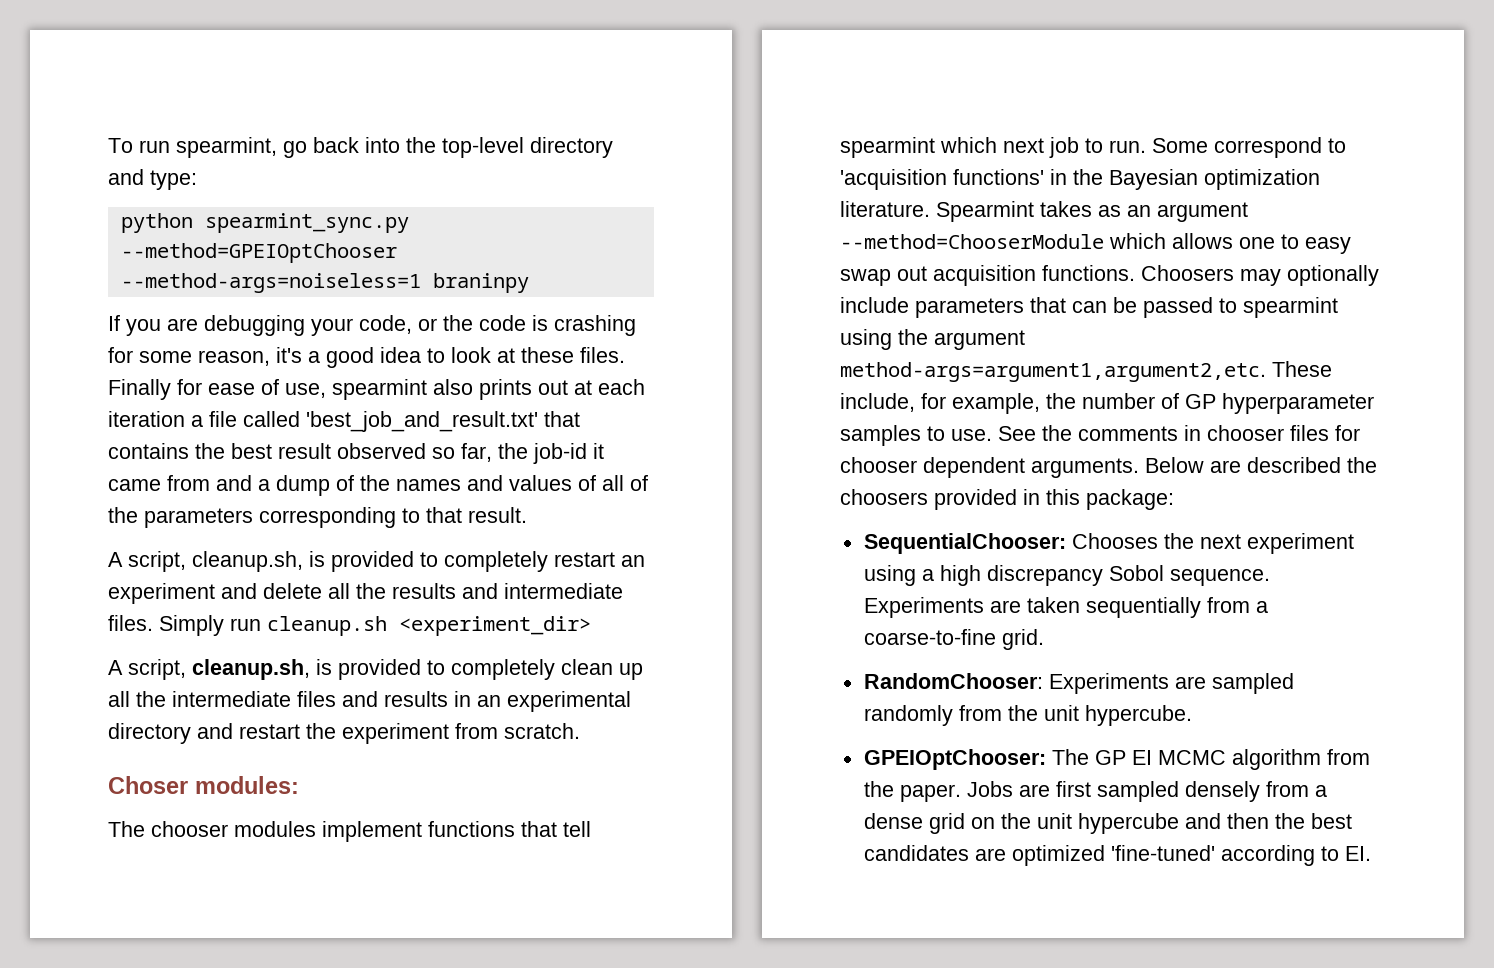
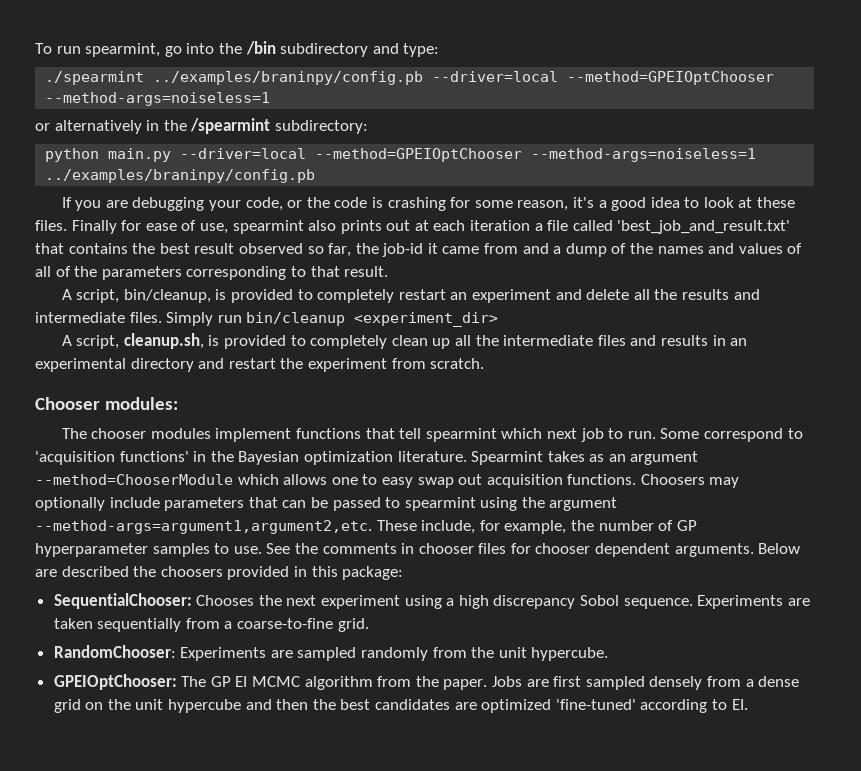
[313,137,359,153] back -> (182, 51) none
[442,137,613,158] top-level directory -> [245,41,369,57] /bin subdirectory
[120,213,409,233] [120,243,397,263] [120,273,529,293] python spearmint_sync.py --method=GPEIOptChooser --method-args=noiseless=1 braninpy -> [45,71,775,85] [45,92,271,106] [35,118,368,134] [45,148,757,162] [45,169,316,183] ./spearmint ../examples/braninpy/config.pb --driver=local --method=GPEIOptChooser --method-args=noiseless=1 // or alternatively in the /spearmint subdirectory: // python main.py --driver=local --method=GPEIOptChooser --method-args=noiseless=1 ../examples/braninpy/config.pb
[192,551,303,572] cleanup.sh, -> [123,289,211,303] bin/cleanup,
[267,616,387,636] cleanup.sh -> [246,312,346,326] bin/cleanup
[108,776,188,794] Choser -> [35,397,100,410] Chooser
[840,362,1266,382] method-args=argument1,argument2,etc. -> [35,520,372,534] --method-args=argument1,argument2,etc.

